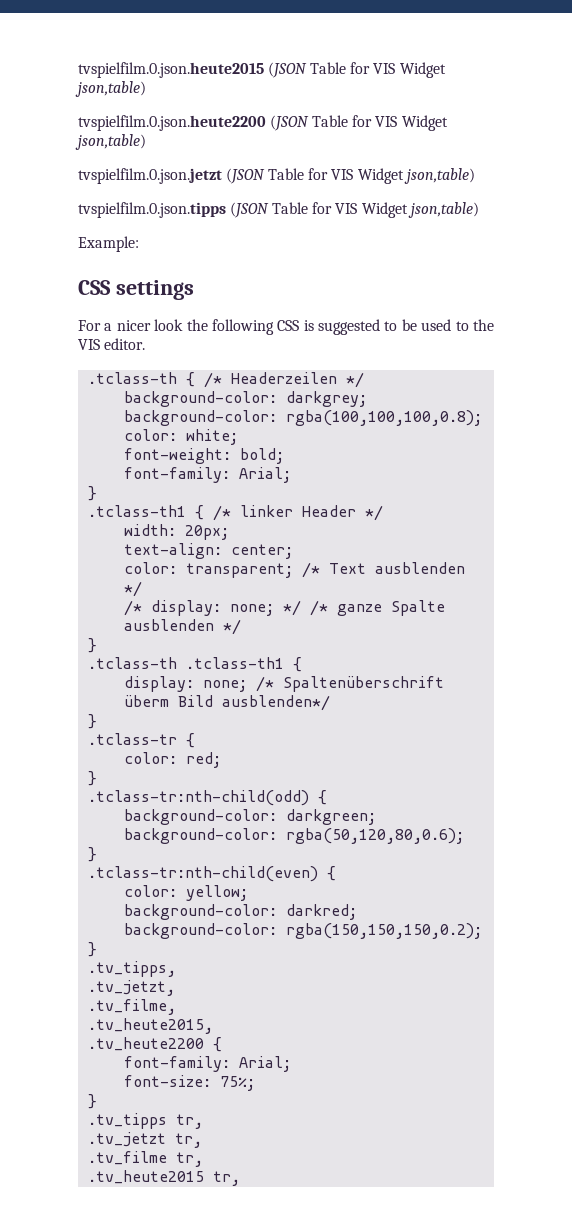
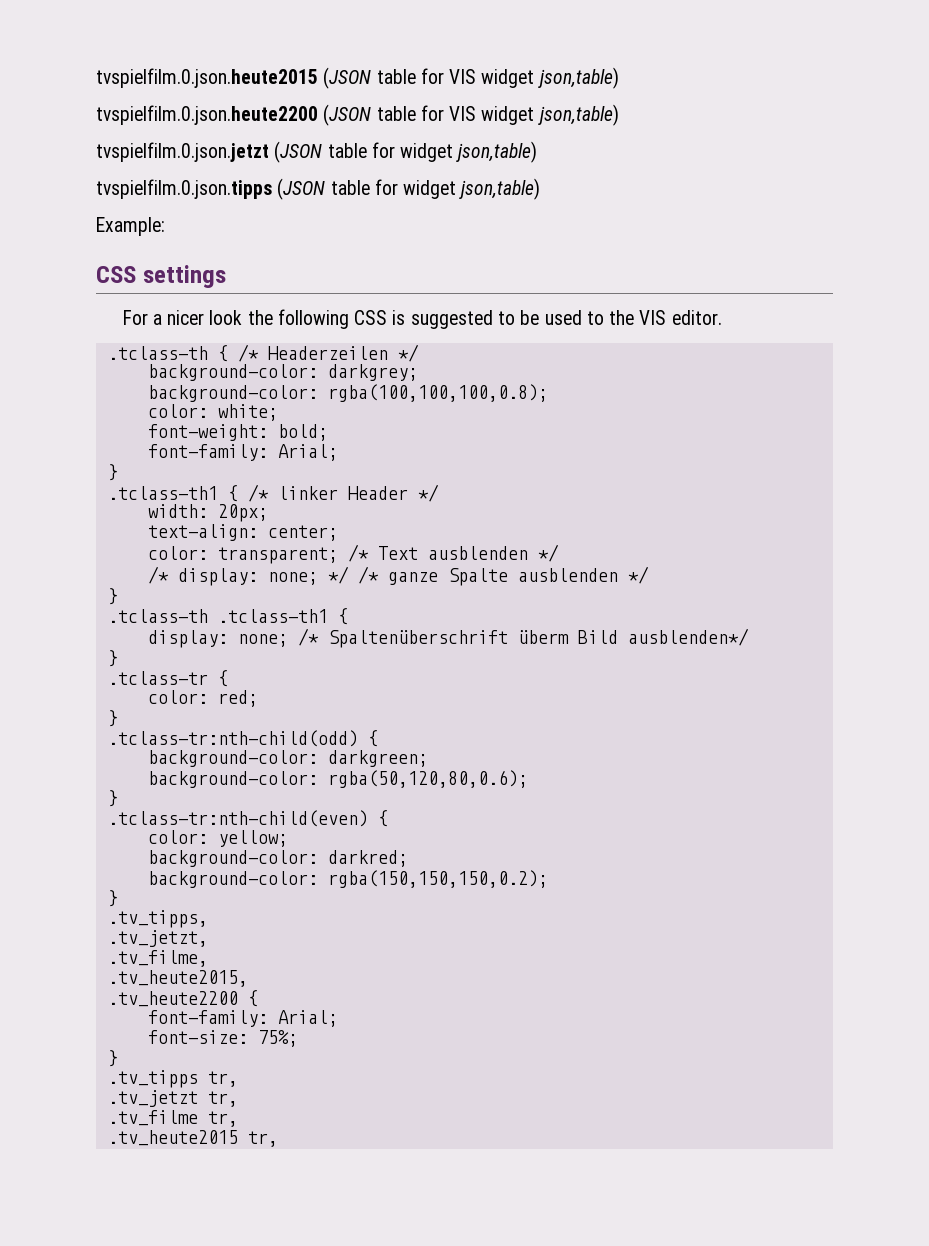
[309,62,446,78] Table for VIS Widget -> [376,68,535,88] table for VIS widget
[311,115,448,131] Table for VIS Widget -> [376,105,535,125] table for VIS widget
[267,168,404,184] Table for VIS Widget -> [327,142,454,162] table for widget
[271,202,408,218] Table for VIS Widget -> [330,179,457,199] table for widget

